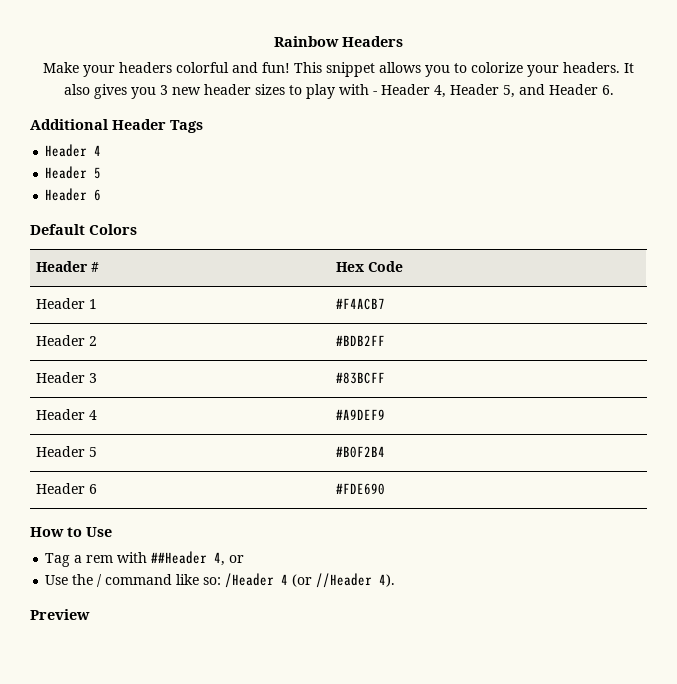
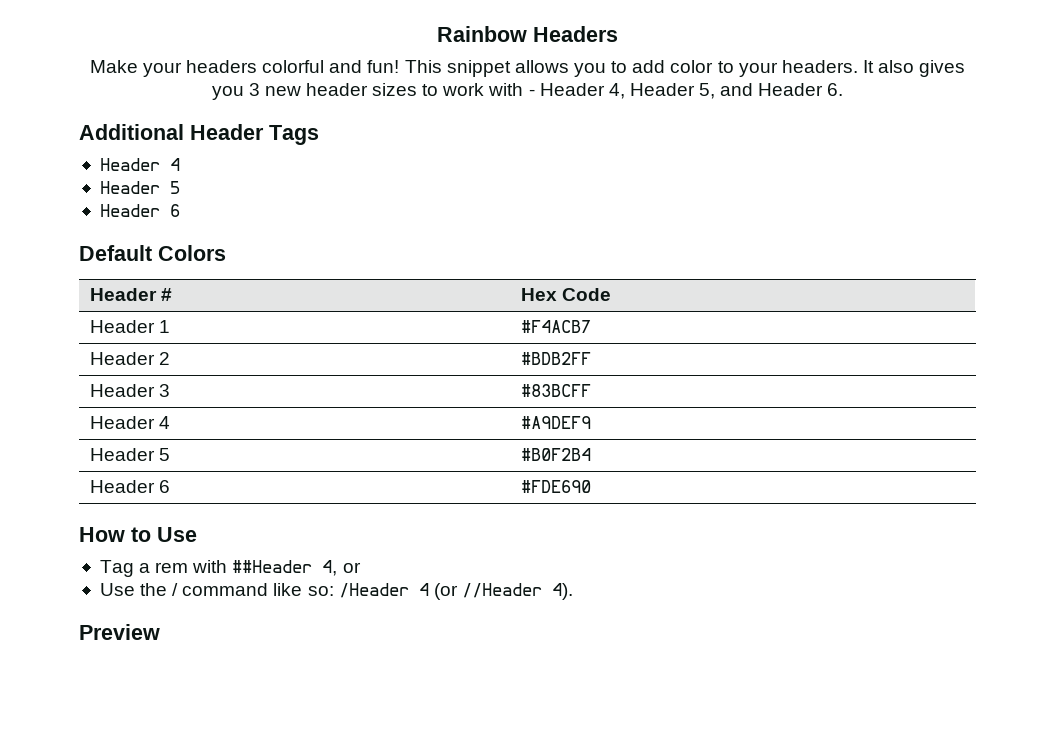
[471,62,523,73] colorize -> [632,60,734,73] add color to
[305,84,335,99] play -> [442,83,485,96] work

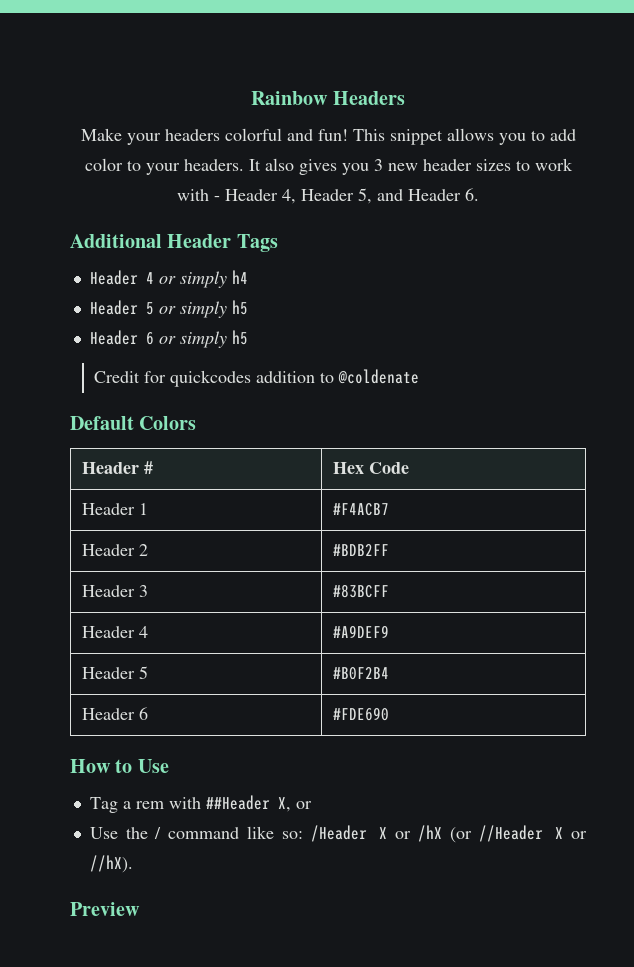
[99,181,180,194] [99,204,180,217] // Header 5 // Header 6 -> [158,270,248,288] [89,300,248,318] [89,330,248,348] [94,369,420,387] or simply h4 // Header 5 or simply h5 // Header 6 or simply h5 // Credit for quickcodes addition to @coldenate
[322,560,338,576] 4, -> [277,797,291,812] X,
[418,583,573,600] 4 (or //Header 4). -> [379,825,587,843] [89,855,133,873] X or /hX (or //Header X or //hX).

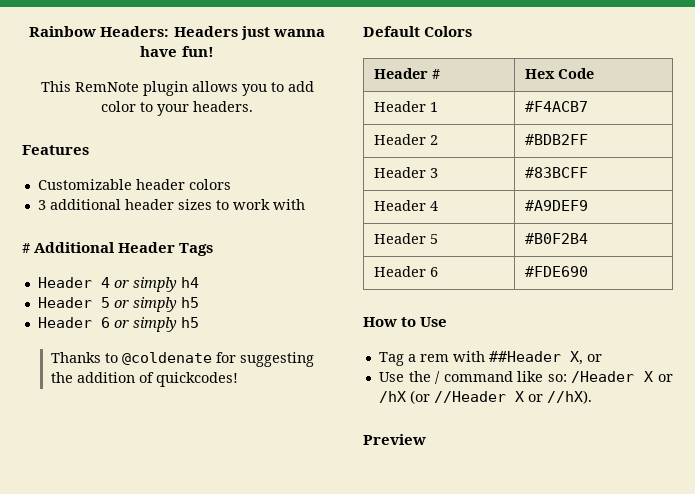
(329, 98) none -> [100,26,170,37] Headers:
[80,128,443,145] // Make your headers colorful and fun! This snippet -> [240,26,325,40] [140,46,214,57] [40,81,188,96] just wanna have fun! // This RemNote plugin
[248,158,418,175] It also gives you 3 new -> [22,145,89,155] [37,179,231,190] [37,199,121,210] // Features // Customizable header colors // 3 additional
[214,188,479,204] - Header 4, Header 5, and Header 6. // -> [22,243,30,253] // #
[94,369,420,387] Credit for quickcodes addition to @coldenate -> [50,352,314,367] [50,372,238,387] Thanks to @coldenate for suggesting the addition of quickcodes!

